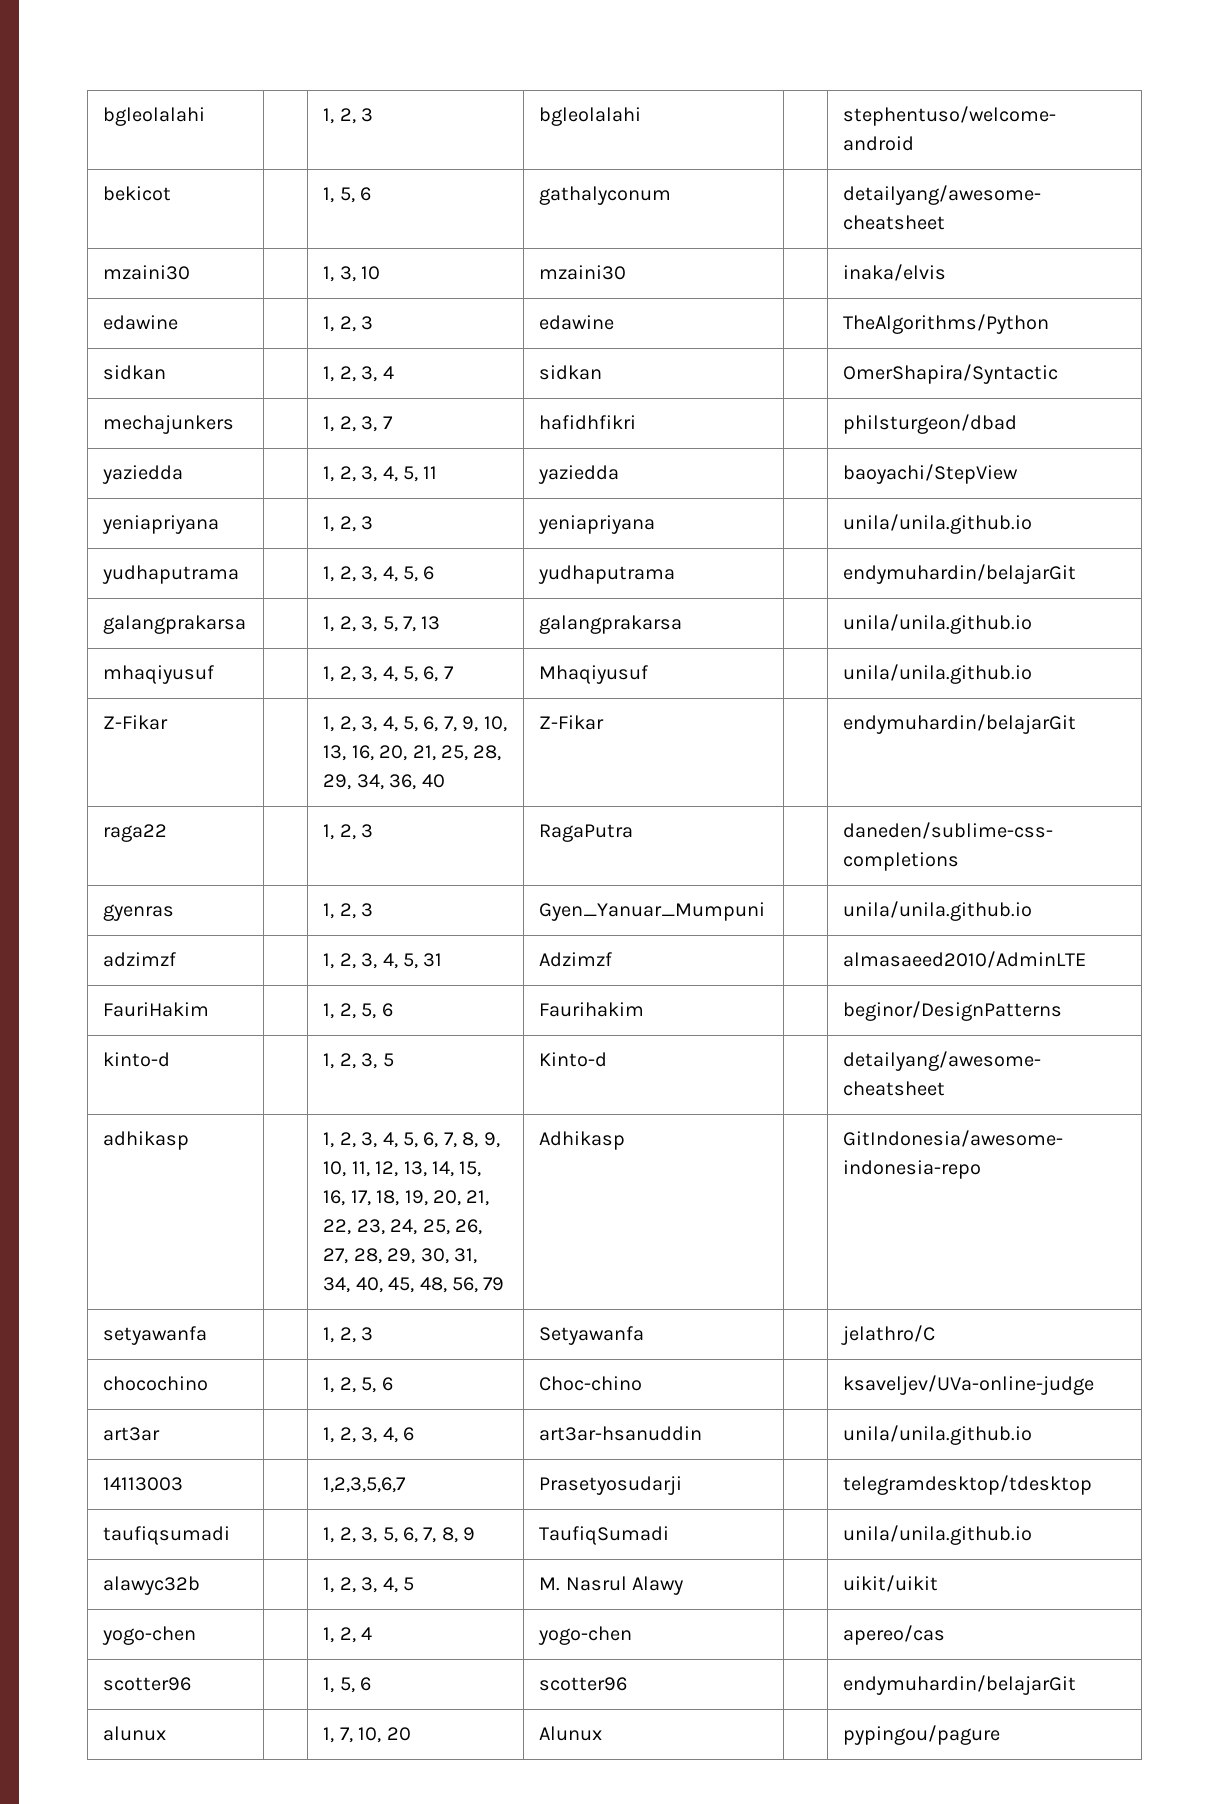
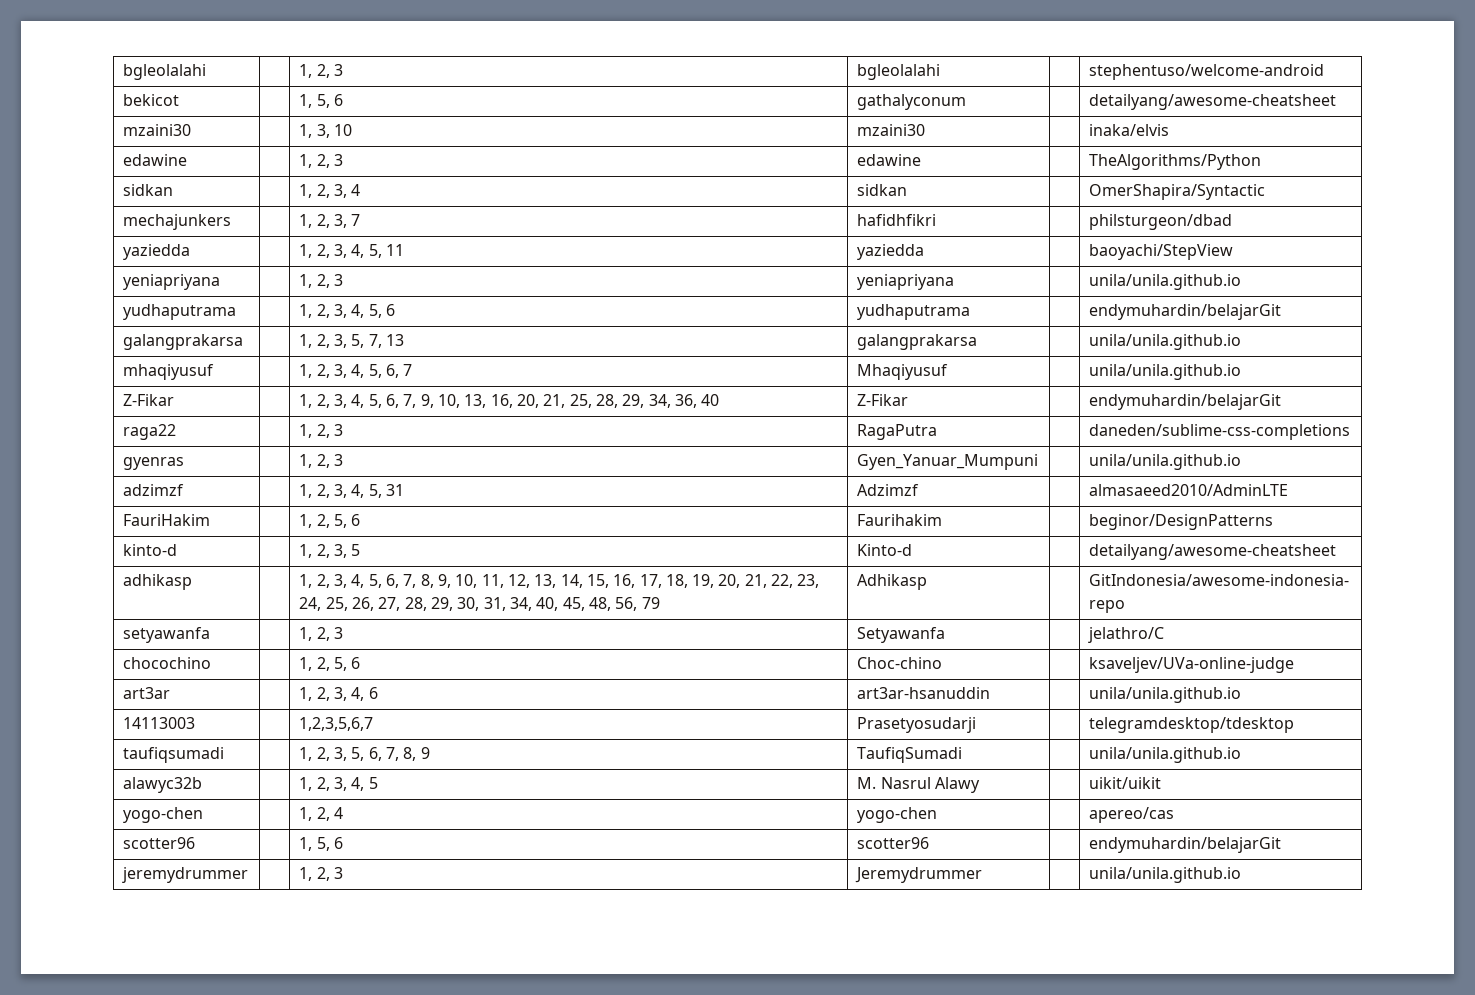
[103,1726,167,1741] [323,1727,411,1743] [539,1726,603,1741] [843,1725,1001,1745] alunux | | 1, 7, 10, 20 | Alunux | | pypingou/pagure -> [122,867,249,883] [299,867,344,881] [855,867,983,883] [1089,867,1242,883] jeremydrummer | | 1, 2, 3 | Jeremydrummer | | unila/unila.github.io

